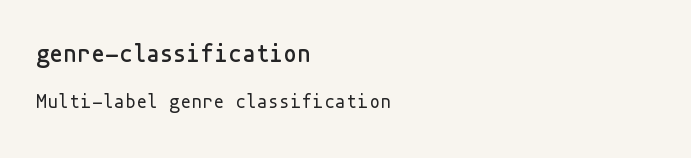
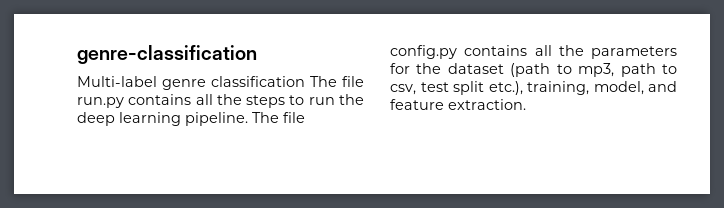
(391, 100) none -> [310,76,364,87] [77,94,364,108] [77,112,305,126] [390,45,677,59] [390,63,677,77] [390,81,677,95] [390,99,526,110] The file run.py contains all the steps to run the deep learning pipeline. The file config.py contains all the parameters for the dataset (path to mp3, path to csv, test split etc.), training, model, and feature extraction.

